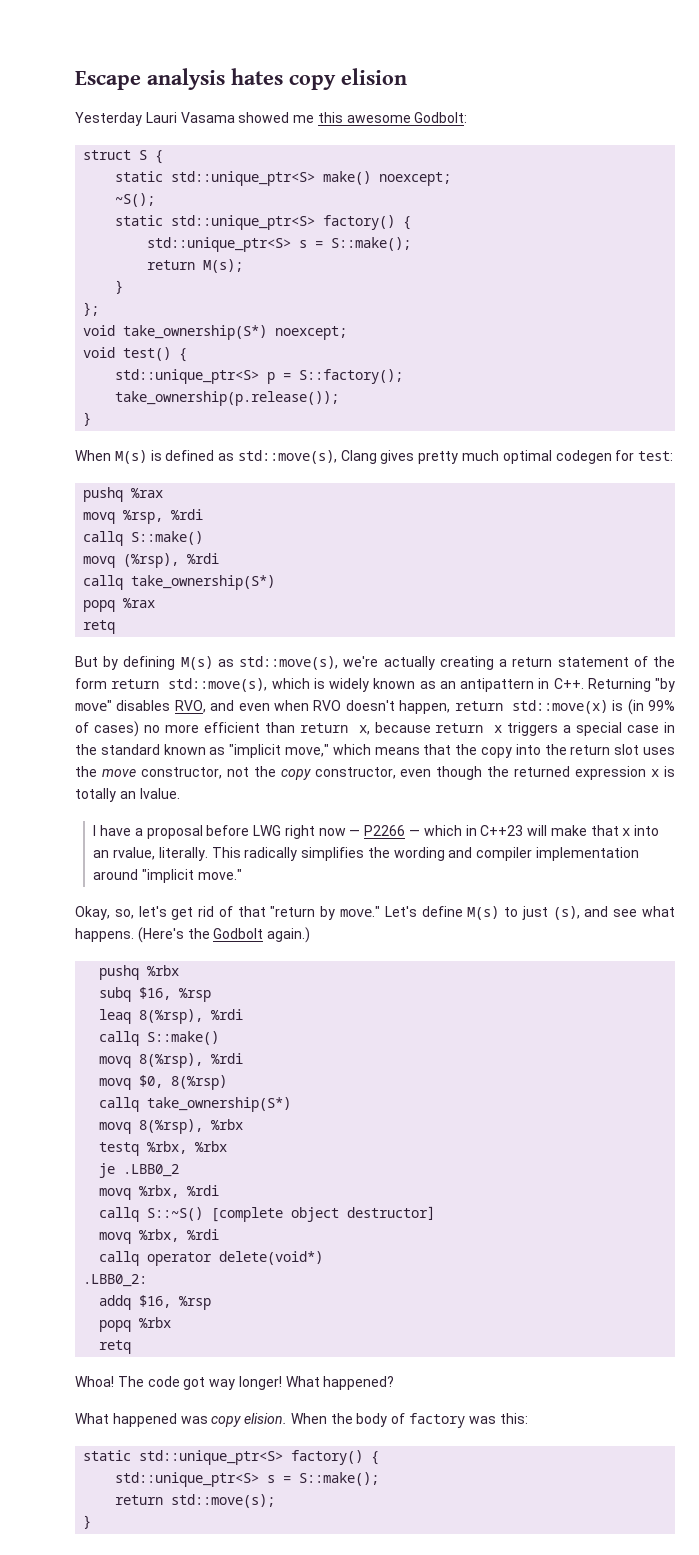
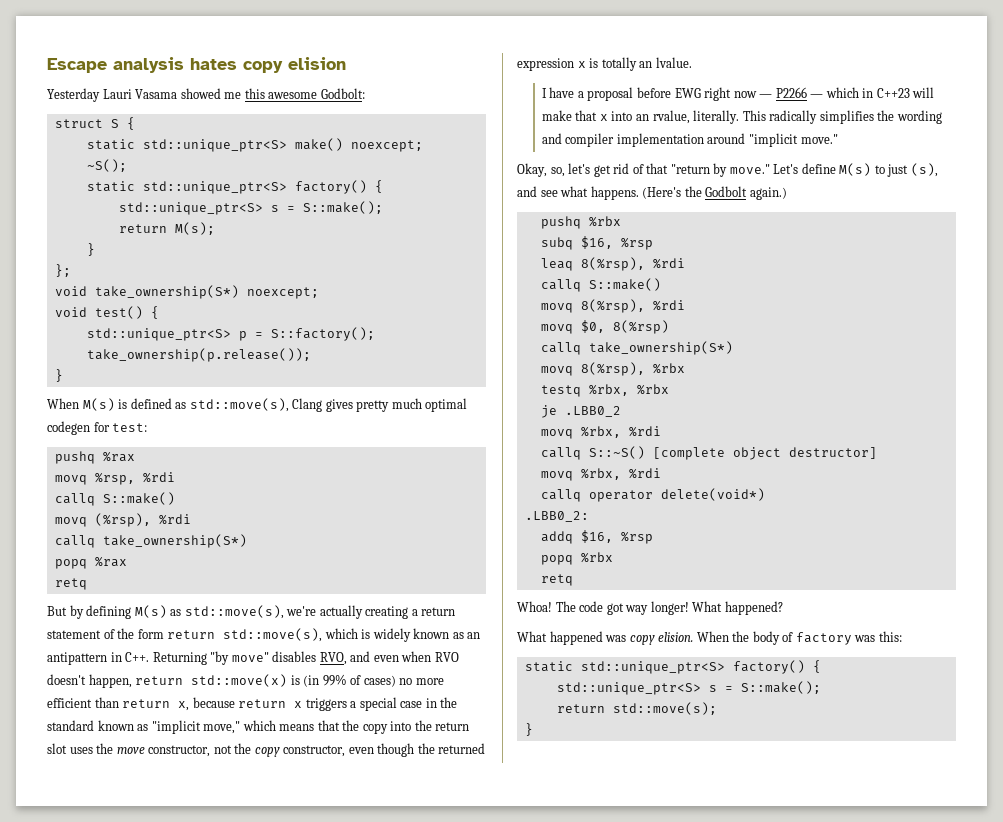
[253,825,282,836] LWG -> [674,88,701,98] EWG

